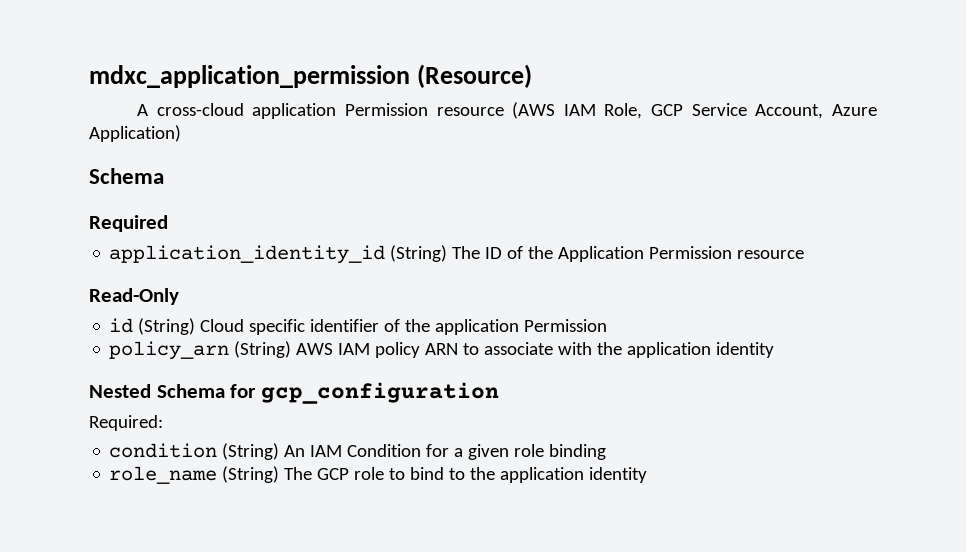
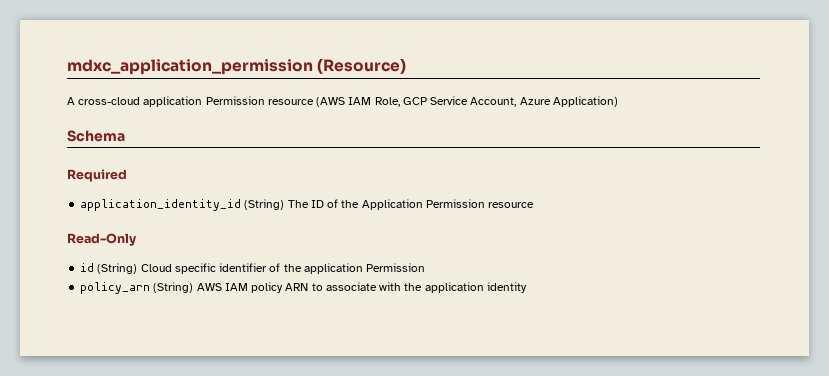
[89,382,499,404] [89,415,163,431] [109,443,607,460] [109,466,648,484] // Nested Schema for gcp_configuration // Required: // condition (String) An IAM Condition for a given role binding // role_name (String) The GCP role to bind to the application identity -> (527, 287) none

